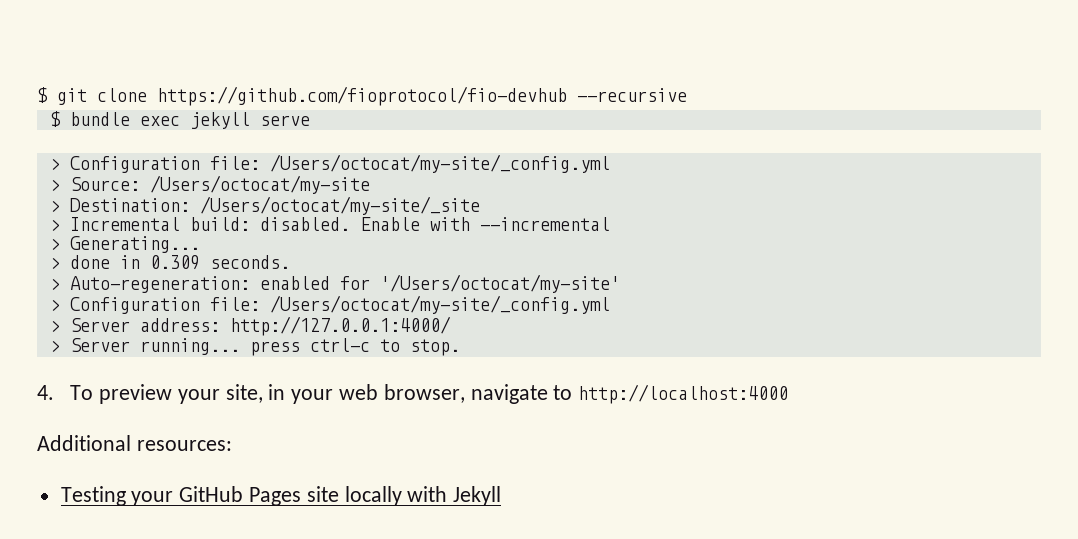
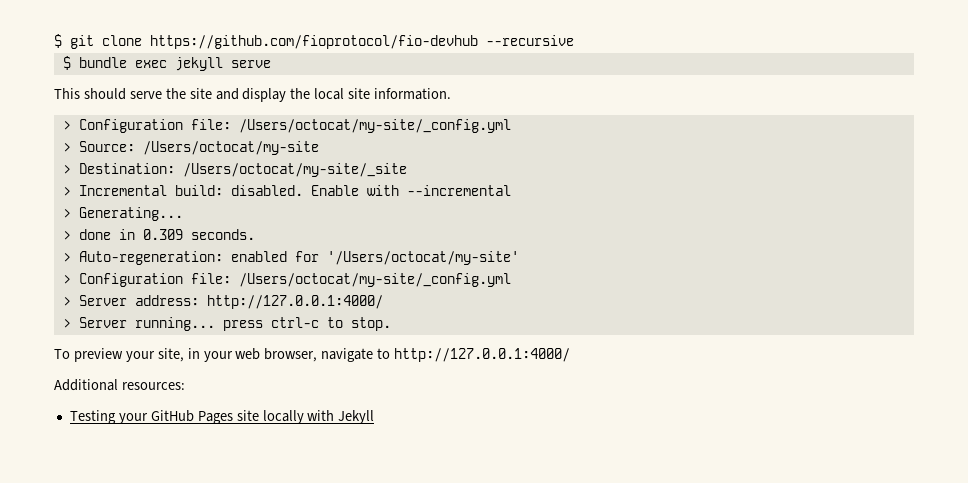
(310, 120) none -> [54,88,452,102] // This should serve the site and display the local site information.
[37,385,54,400] 4. -> (391, 324) none
[578,384,789,404] http://localhost:4000 -> [394,348,571,362] http://127.0.0.1:4000/

